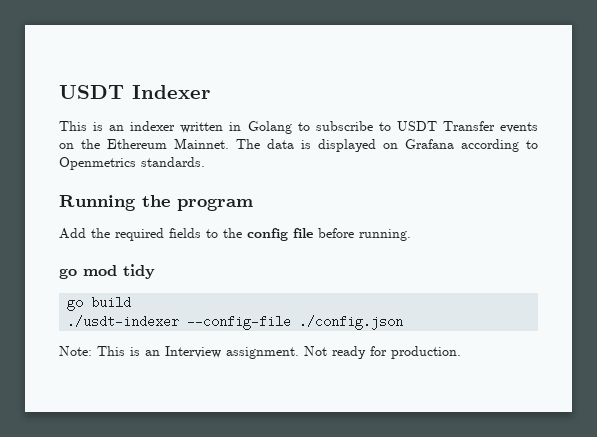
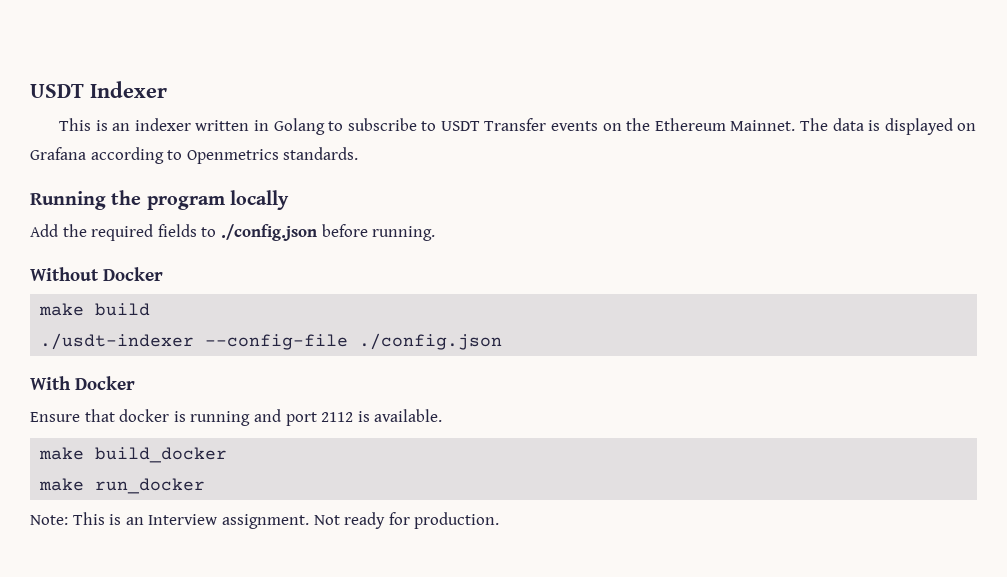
(253, 204) none -> [230,190,290,210] locally
[223,228,313,241] the config file -> [220,224,317,241] ./config.json
[59,264,155,279] [67,300,84,311] go mod tidy // go -> [30,267,163,281] [39,303,85,316] Without Docker // make
(404, 322) none -> [30,376,135,390] [30,409,443,426] [39,447,228,463] [39,478,206,494] // With Docker // Ensure that docker is running and port 2112 is available. // make build_docker // make run_docker

